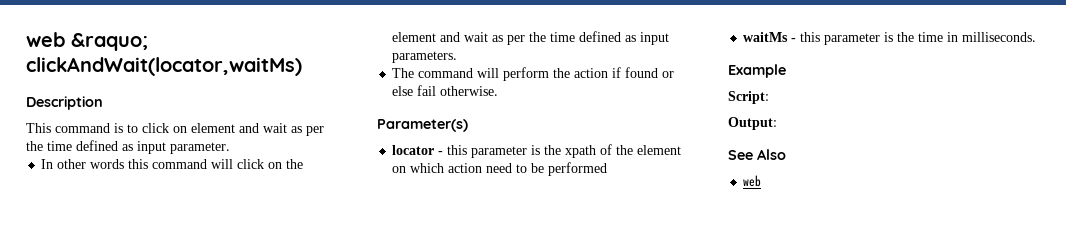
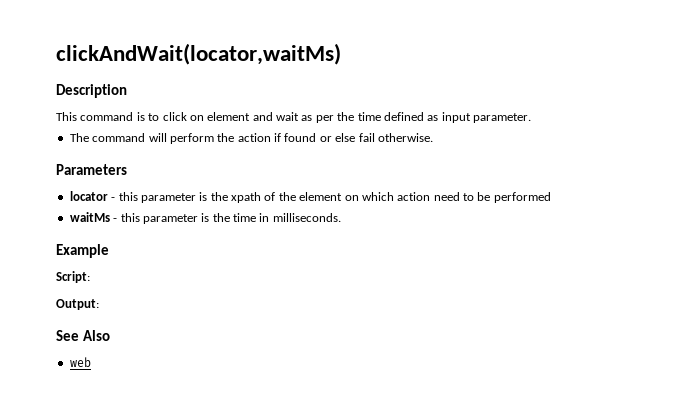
[26,32,148,51] web &raquo; -> (56, 54) none
[41,159,304,169] [392,31,670,45] [392,51,458,63] // In other words this command will click on the element and wait as per the time defined as input parameters. -> (531, 118) none
[377,119,468,132] Parameter(s) -> [56,164,127,175] Parameters

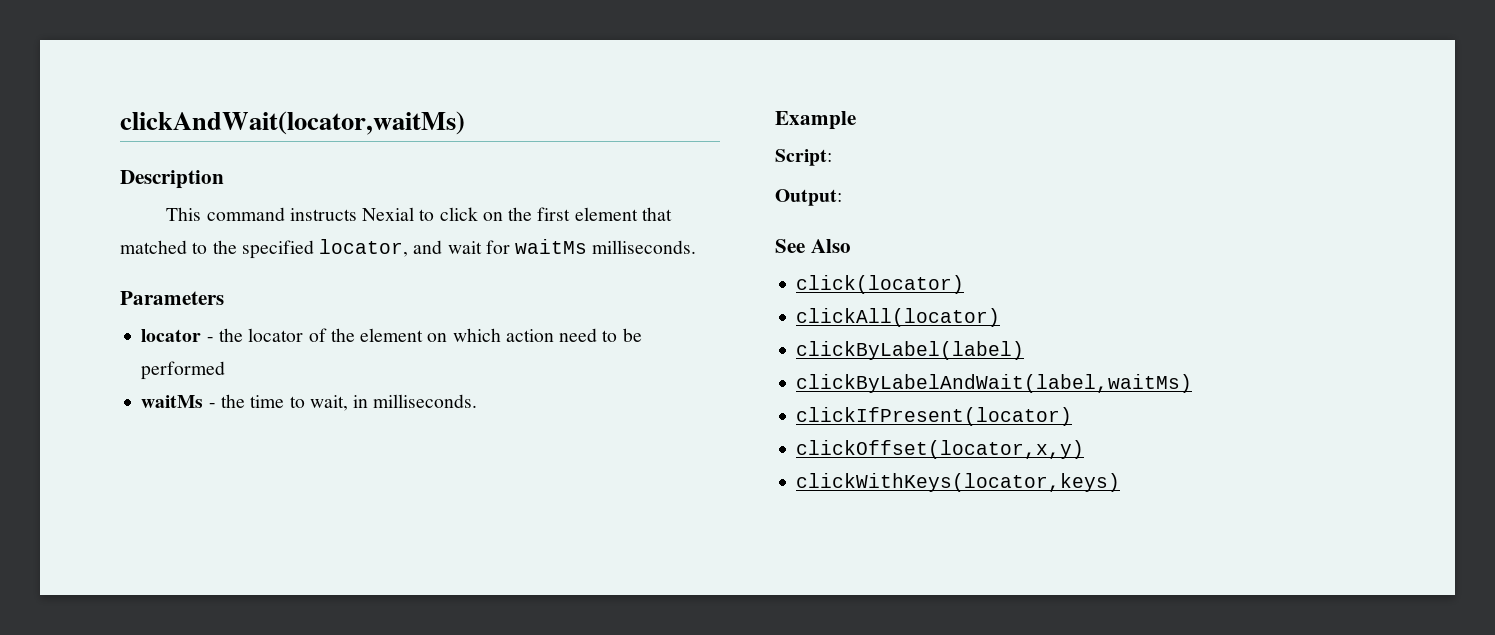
[136,112,145,121] is -> [289,207,415,221] instructs Nexial
[207,112,531,123] [69,133,433,144] [56,164,127,175] [69,191,261,203] element and wait as per the time defined as input parameter. // The command will perform the action if found or else fail otherwise. // Parameters // locator - this parameter is the xpath -> [508,207,672,221] [120,239,697,259] [120,291,224,305] [141,328,304,342] the first element that matched to the specified locator, and wait for waitMs milliseconds. // Parameters // locator - the locator
[120,213,256,224] this parameter is the time -> [220,394,348,411] the time to wait,
[69,357,91,367] web -> [796,275,965,294] [796,308,1001,327] [796,341,1025,360] [796,374,1193,393] [796,407,1073,426] [796,440,1085,459] [796,473,1121,492] click(locator) // clickAll(locator) // clickByLabel(label) // clickByLabelAndWait(label,waitMs) // clickIfPresent(locator) // clickOffset(locator,x,y) // clickWithKeys(locator,keys)

